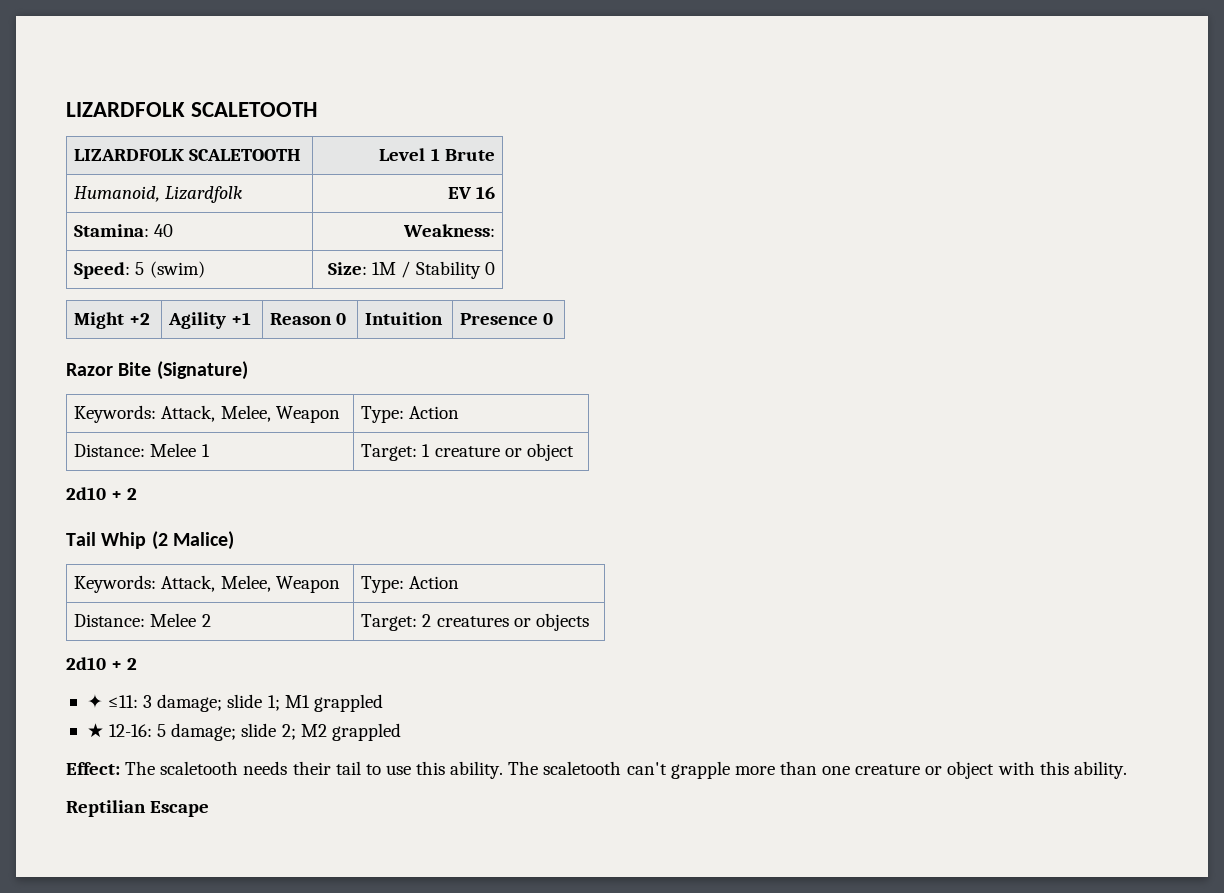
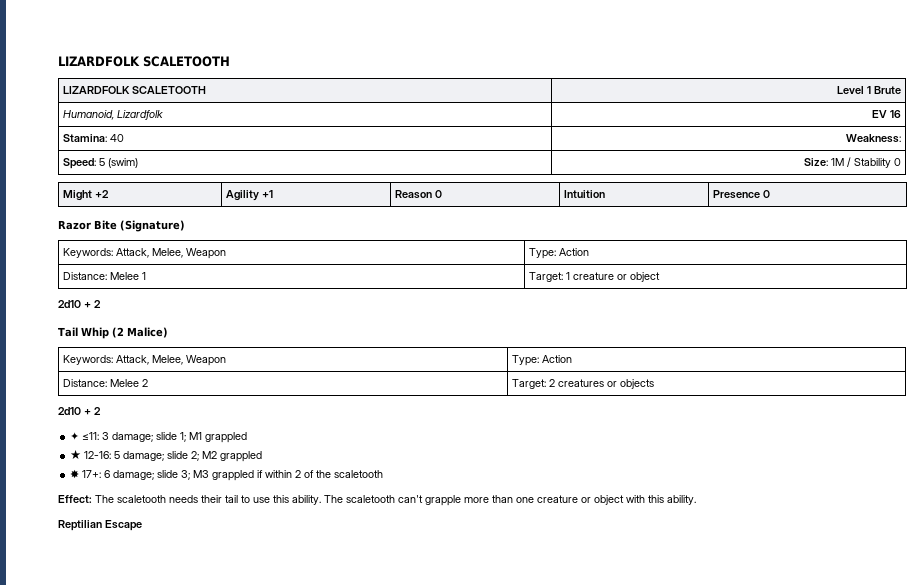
(401, 732) none -> [70,469,384,481] // ✸ 17+: 6 damage; slide 3; M3 grappled if within 2 of the scaletooth

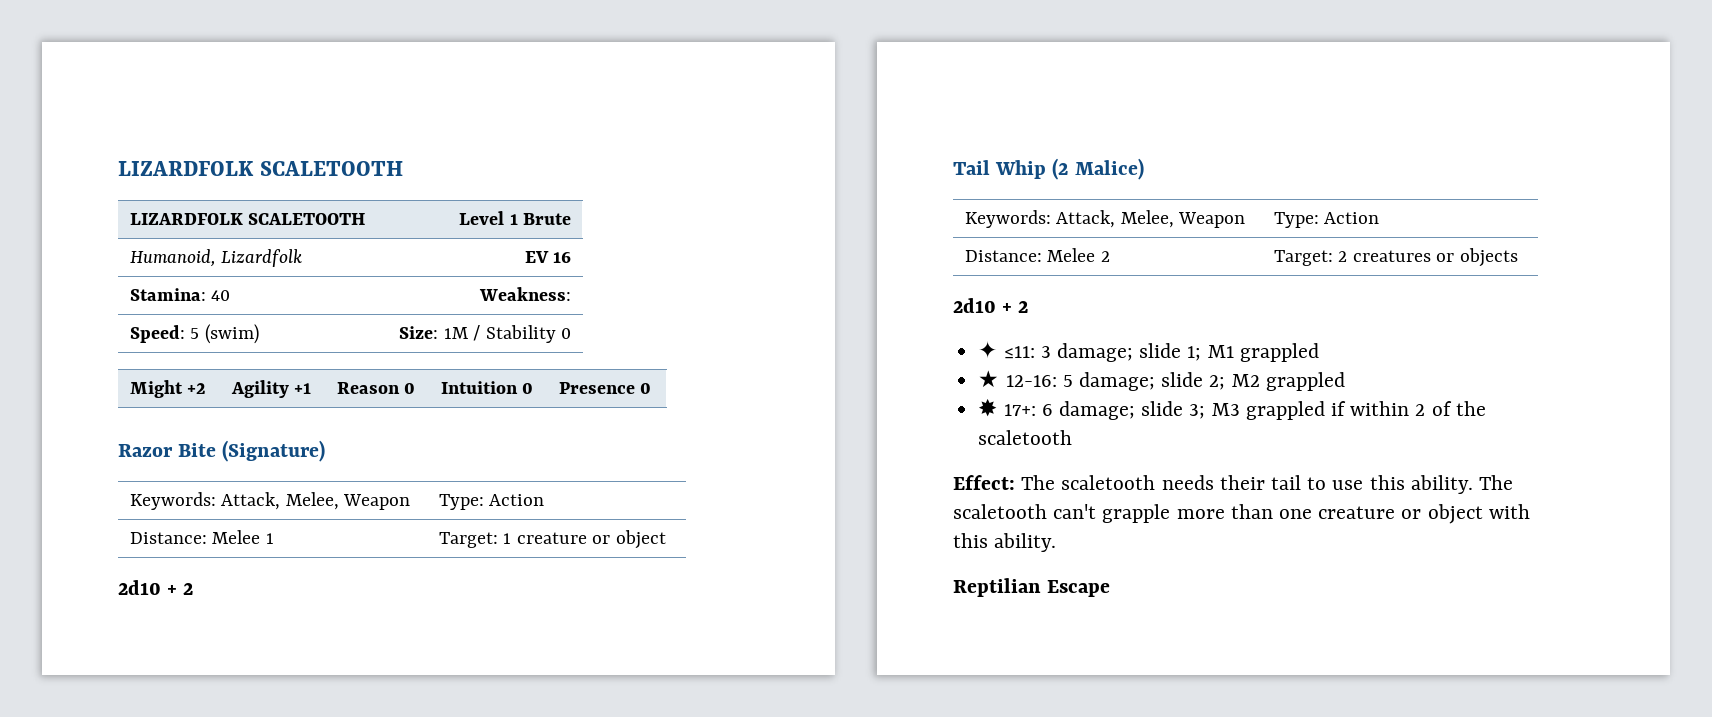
(606, 194) none -> [522,383,534,394] 0

